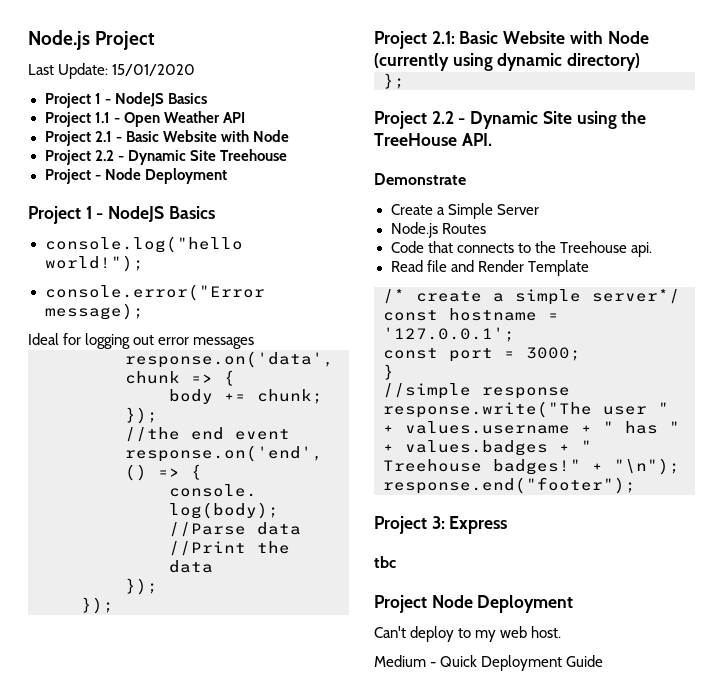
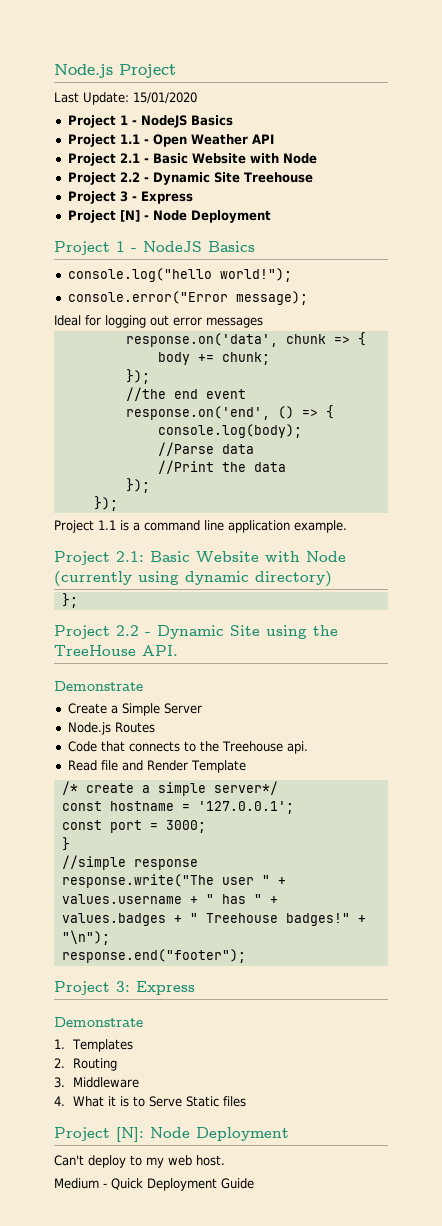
(91, 176) none -> [119,191,193,204] [67,210,140,223] 3 - Express // Project [N]
(114, 605) none -> [54,520,347,533] // Project 1.1 is a command line application example.
[374,556,396,568] [374,595,427,613] tbc // Project -> [54,1017,143,1027] [54,1039,133,1052] [54,1058,117,1071] [54,1077,139,1088] [54,1096,246,1107] [54,1127,144,1142] Demonstrate // 1. Templates // 2. Routing // 3. Middleware // 4. What it is to Serve Static files // Project [N]:

